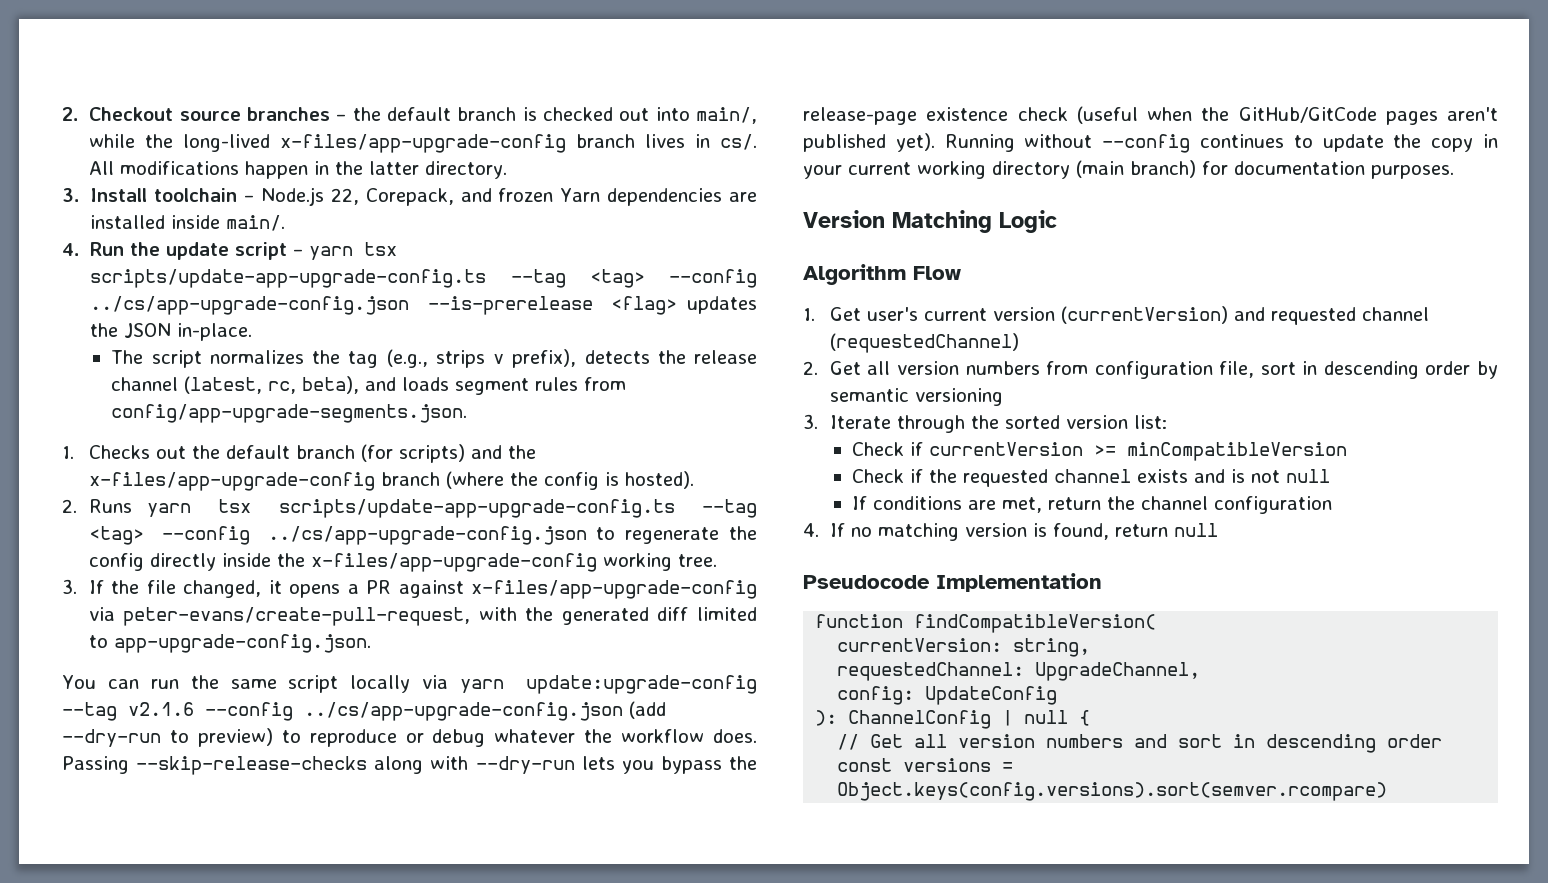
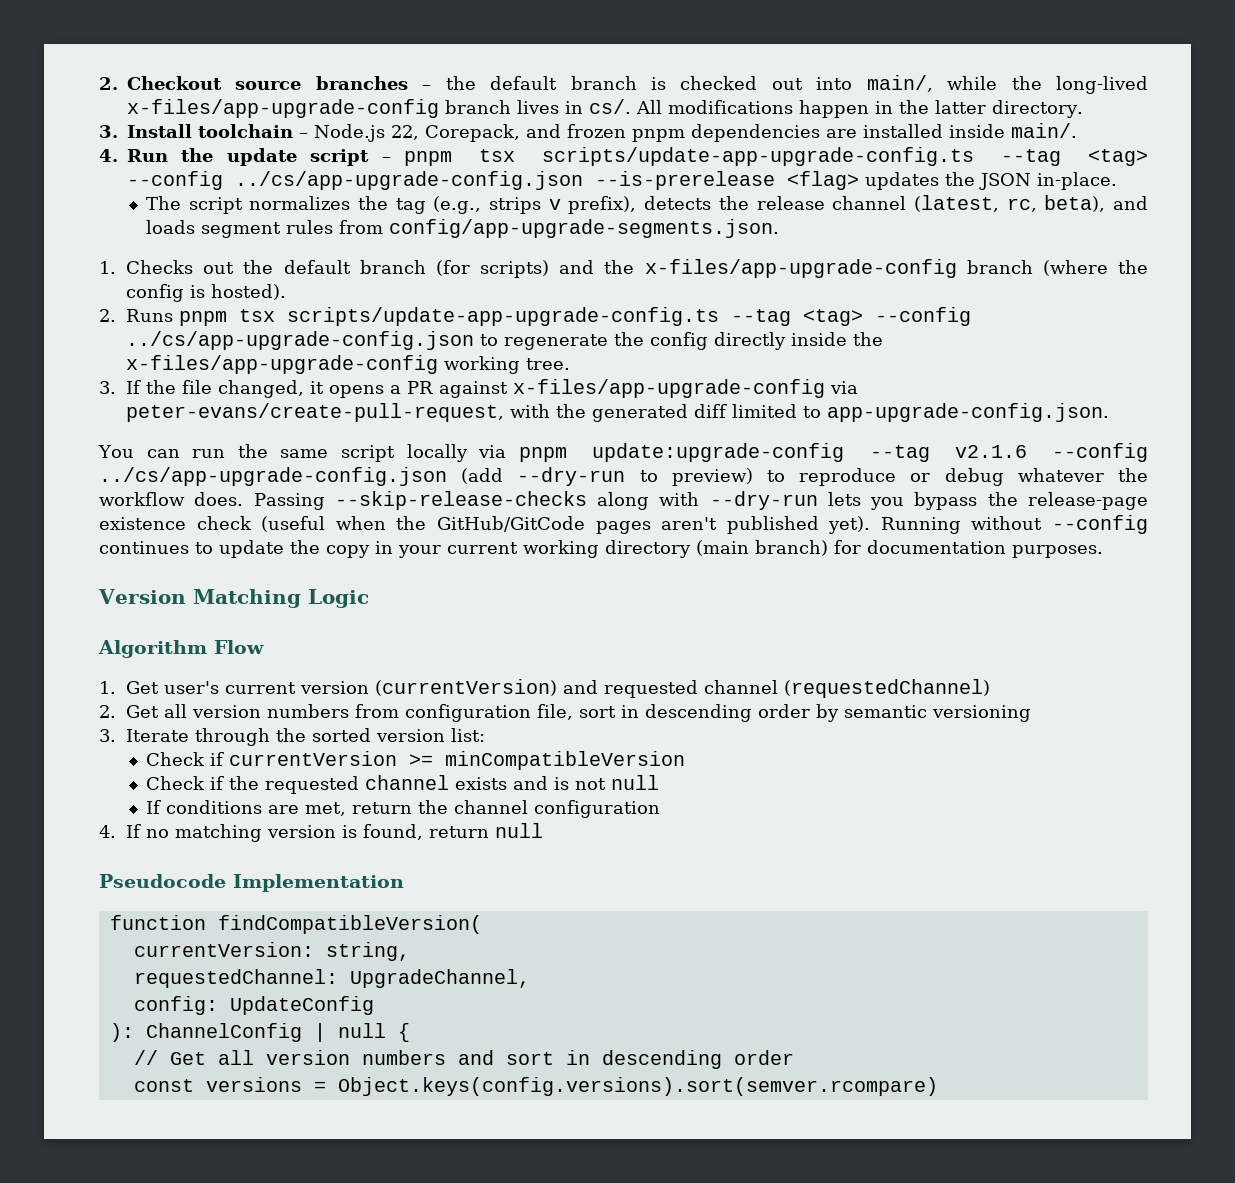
[560,188,601,202] Yarn -> [632,129,685,142] pnpm
[309,246,354,260] yarn -> [404,151,453,166] pnpm
[146,503,191,517] yarn -> [179,311,228,326] pnpm
[460,679,505,693] yarn -> [518,447,567,462] pnpm

